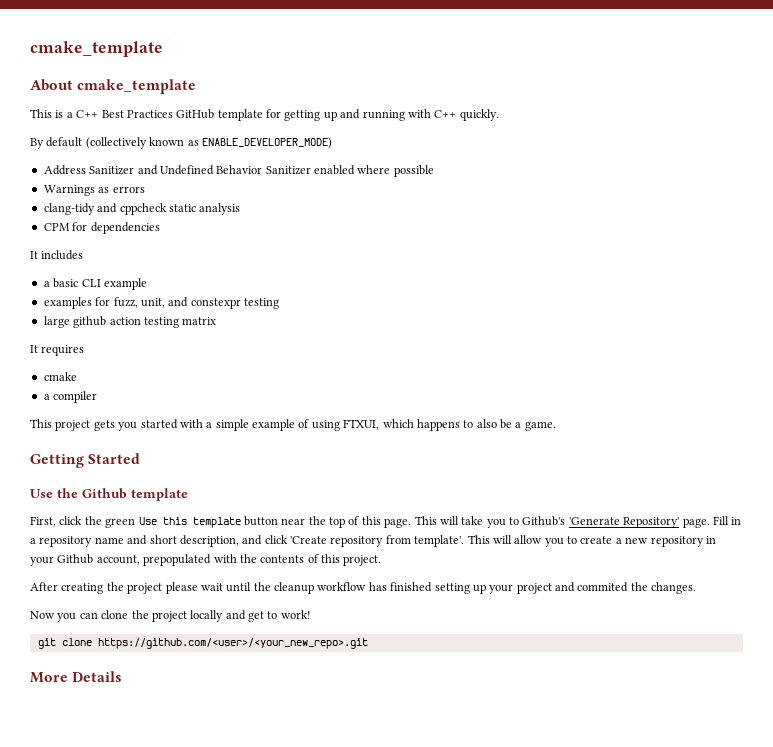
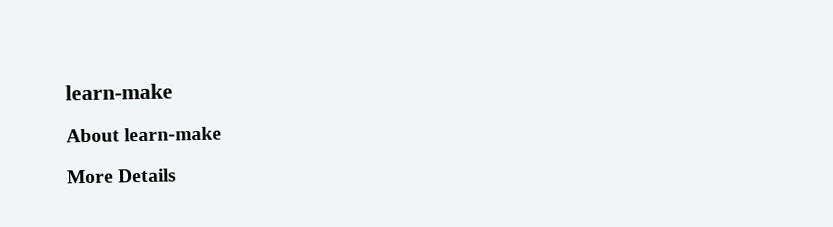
[30,41,163,57] cmake_template -> [65,83,173,101] learn-make
[77,79,197,94] [30,109,499,121] [30,137,332,149] [43,165,434,177] [43,185,145,196] [43,203,241,215] [43,222,160,234] [30,250,84,260] [43,278,147,290] [43,297,279,309] [43,316,217,328] [30,345,85,356] [43,372,77,381] [43,391,98,403] [30,419,556,431] [30,453,141,468] [30,488,188,501] [30,516,742,528] [30,535,716,547] [30,554,382,566] [30,582,697,594] [30,610,311,622] [37,638,368,649] cmake_template // This is a C++ Best Practices GitHub template for getting up and running with C++ quickly. // By default (collectively known as ENABLE_DEVELOPER_MODE) // Address Sanitizer and Undefined Behavior Sanitizer enabled where possible // Warnings as errors // clang-tidy and cppcheck static analysis // CPM for dependencies // It includes // a basic CLI example // examples for fuzz, unit, and constexpr testing // large github action testing matrix // It requires // cmake // a compiler // This project gets you started with a simple example of using FTXUI, which happens to also be a game. // Getting Started // Use the Github template // First, click the green Use this template button near the top of this page. This will take you to Github's 'Generate Repository' page. Fill in a repository name and short description, and click 'Create repository from template'. This will allow you to create a new repository in your Github account, prepopulated with the contents of this project. // After creating the project please wait until the cleanup workflow has finished setting up your project and commited the changes. // Now you can clone the project locally and get to work! // git clone https://github.com/<user>/<your_new_repo>.git -> [124,126,223,142] learn-make

